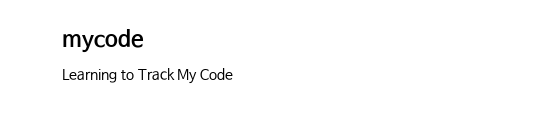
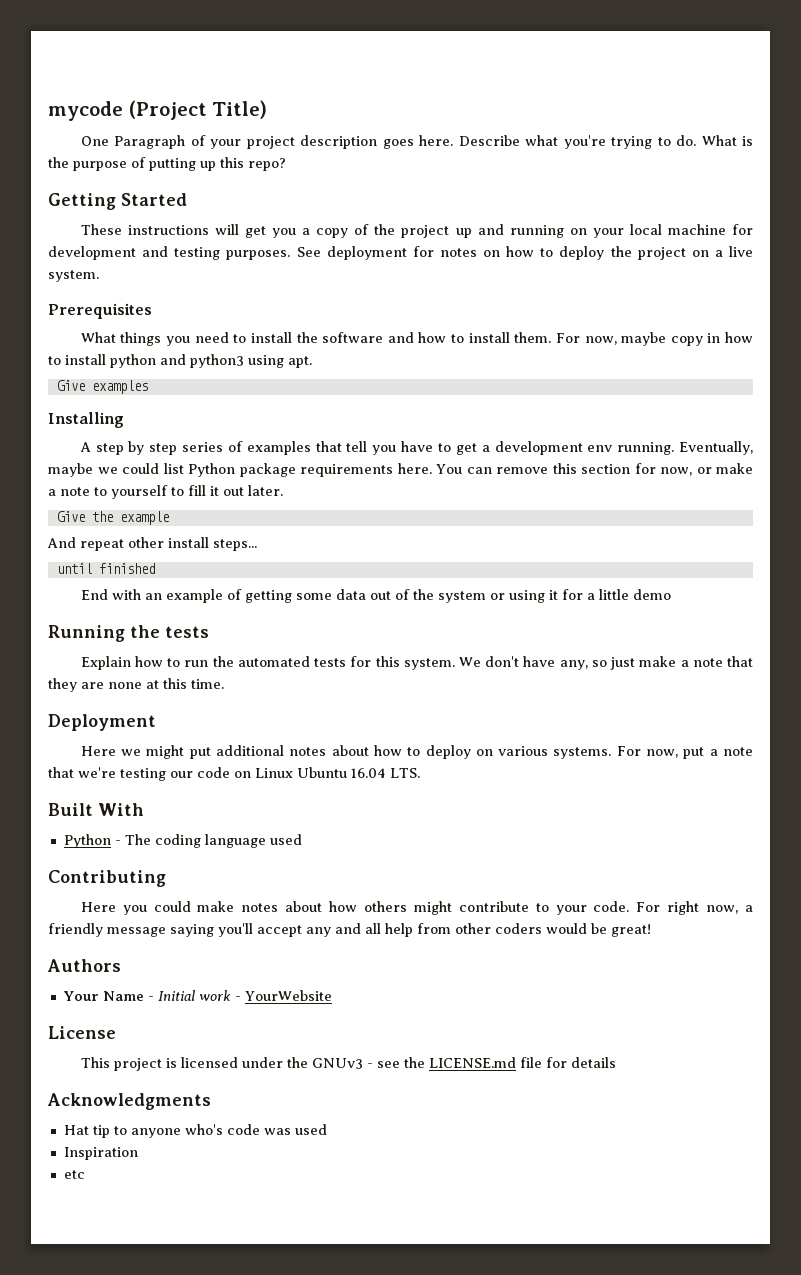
[62,68,234,84] // Learning to Track My Code -> [128,100,268,120] [80,135,753,149] [48,157,286,171] [48,193,187,210] [80,224,754,238] [48,246,753,260] [48,270,99,282] [48,303,152,319] [80,332,754,346] [48,354,312,368] [56,380,148,394] [48,412,124,428] [79,441,753,455] [48,463,753,477] [48,485,283,499] [56,511,169,525] [47,537,257,551] [56,563,155,574] [80,589,671,603] [48,625,209,642] [80,656,753,670] [48,678,224,692] [48,714,156,731] [80,745,754,759] [48,767,420,781] [48,803,144,816] [63,834,302,848] [48,870,166,887] [80,901,754,915] [48,923,651,937] [47,959,121,972] [63,990,332,1001] [48,1026,116,1039] [80,1057,616,1071] [47,1093,211,1110] [63,1124,327,1138] [63,1147,138,1160] [63,1170,85,1179] (Project Title) // One Paragraph of your project description goes here. Describe what you're trying to do. What is the purpose of putting up this repo? // Getting Started // These instructions will get you a copy of the project up and running on your local machine for development and testing purposes. See deployment for notes on how to deploy the project on a live system. // Prerequisites // What things you need to install the software and how to install them. For now, maybe copy in how to install python and python3 using apt. // Give examples // Installing // A step by step series of examples that tell you have to get a development env running. Eventually, maybe we could list Python package requirements here. You can remove this section for now, or make a note to yourself to fill it out later. // Give the example // And repeat other install steps... // until finished // End with an example of getting some data out of the system or using it for a little demo // Running the tests // Explain how to run the automated tests for this system. We don't have any, so just make a note that they are none at this time. // Deployment // Here we might put additional notes about how to deploy on various systems. For now, put a note that we're testing our code on Linux Ubuntu 16.04 LTS. // Built With // Python - The coding language used // Contributing // Here you could make notes about how others might contribute to your code. For right now, a friendly message saying you'll accept any and all help from other coders would be great! // Authors // Your Name - Initial work - YourWebsite // License // This project is licensed under the GNUv3 - see the LICENSE.md file for details // Acknowledgments // Hat tip to anyone who's code was used // Inspiration // etc

